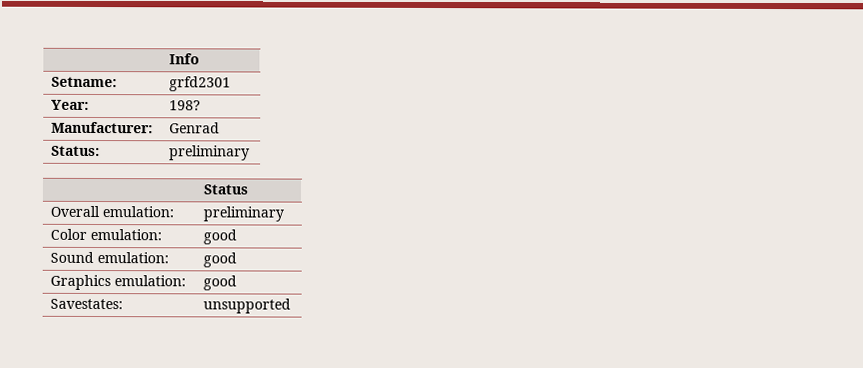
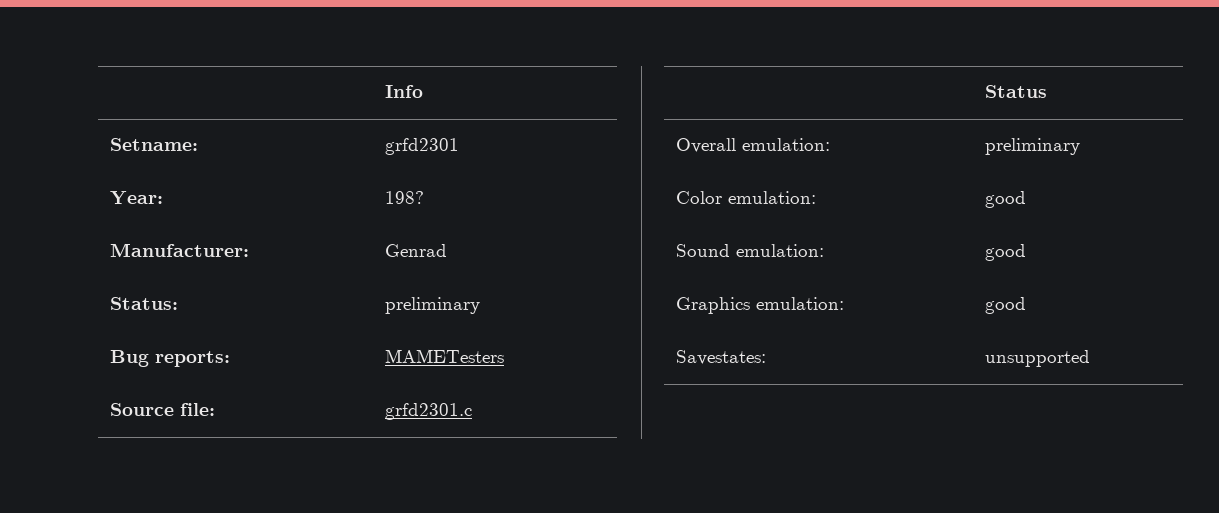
(251, 153) none -> [110,350,231,367] [385,349,505,363] [110,403,216,416] [385,403,473,420] // Bug reports: | MAMETesters // Source file: | grfd2301.c

